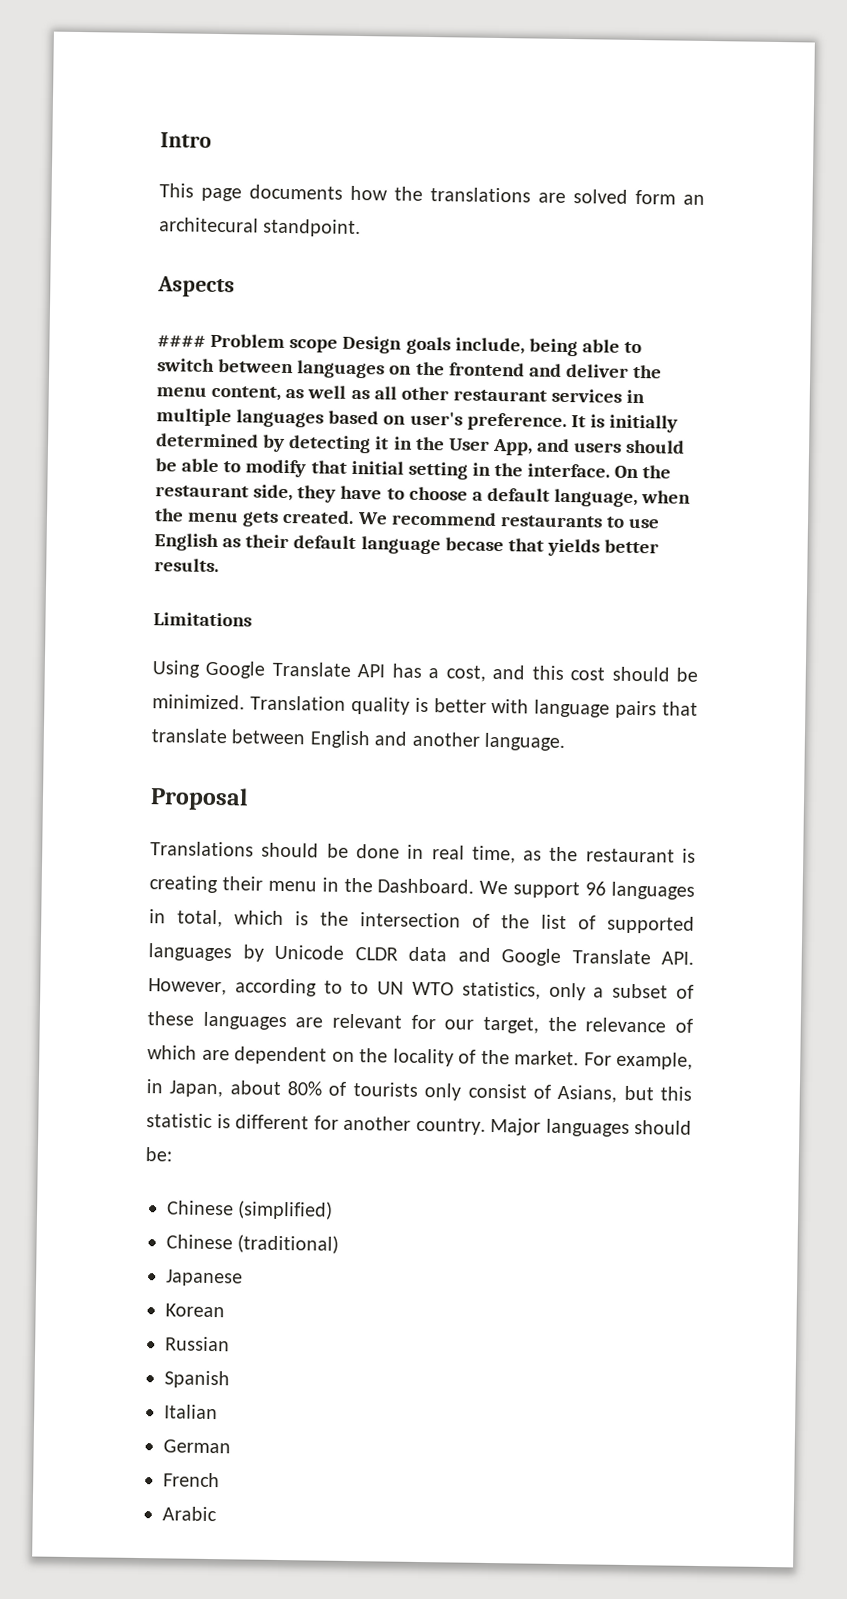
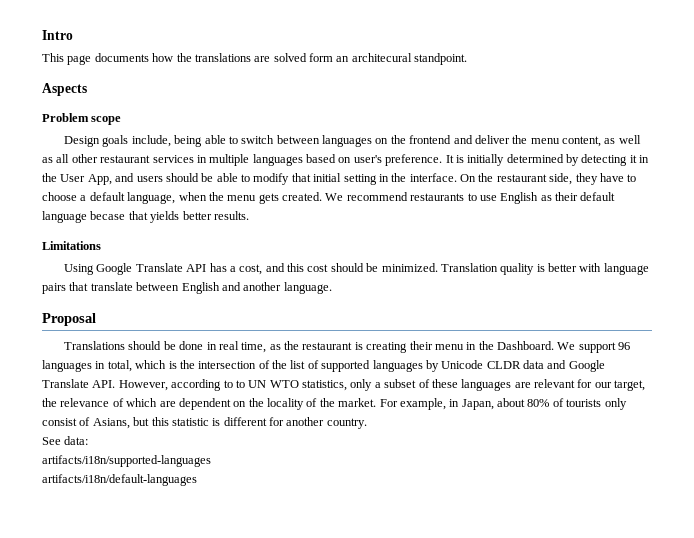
[157,335,206,348] #### -> (87, 89) none
(339, 346) none -> (122, 120) //
[490,1117,692,1137] [145,1147,172,1162] [167,1200,334,1220] [166,1234,340,1254] [166,1269,243,1287] [165,1303,225,1318] [165,1336,230,1352] [164,1370,230,1389] [164,1404,218,1420] [163,1439,231,1454] [163,1472,220,1488] [162,1506,217,1522] Major languages should be: // Chinese (simplified) // Chinese (traditional) // Japanese // Korean // Russian // Spanish // Italian // German // French // Arabic -> [42,436,89,445] [42,455,211,467] [42,474,197,486] // See data: // artifacts/i18n/supported-languages // artifacts/i18n/default-languages

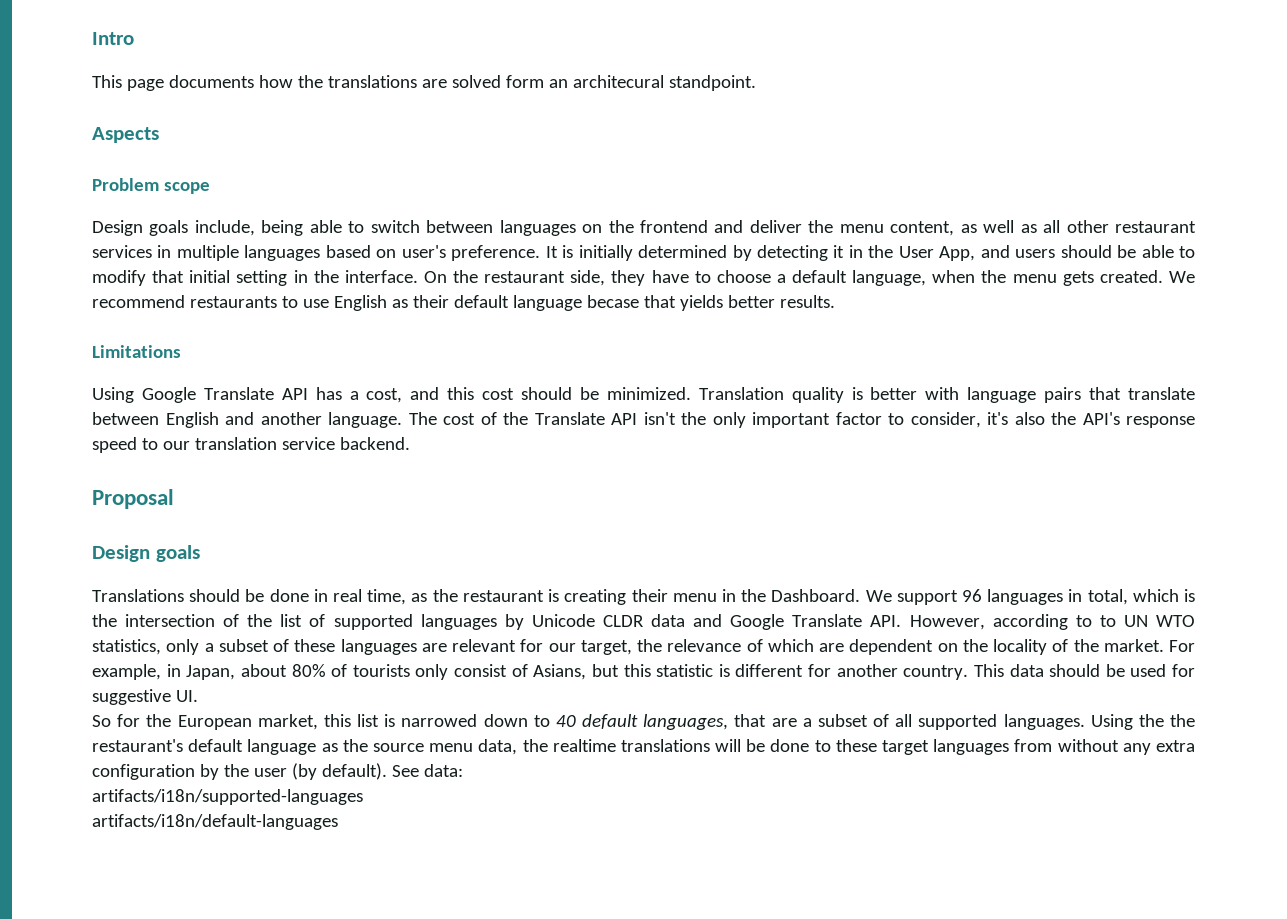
(332, 288) none -> [408,412,1195,428] [92,437,410,453] The cost of the Translate API isn't the only important factor to consider, it's also the API's response speed to our translation service backend.
(96, 319) none -> [92,545,200,562] // Design goals
(367, 423) // -> [973,664,1195,677] [92,689,198,705] [92,714,1195,730] [92,739,1195,755] [92,763,387,780] This data should be used for suggestive UI. // So for the European market, this list is narrowed down to 40 default languages, that are a subset of all supported languages. Using the the restaurant's default language as the source menu data, the realtime translations will be done to these target languages from without any extra configuration by the user (by default).

